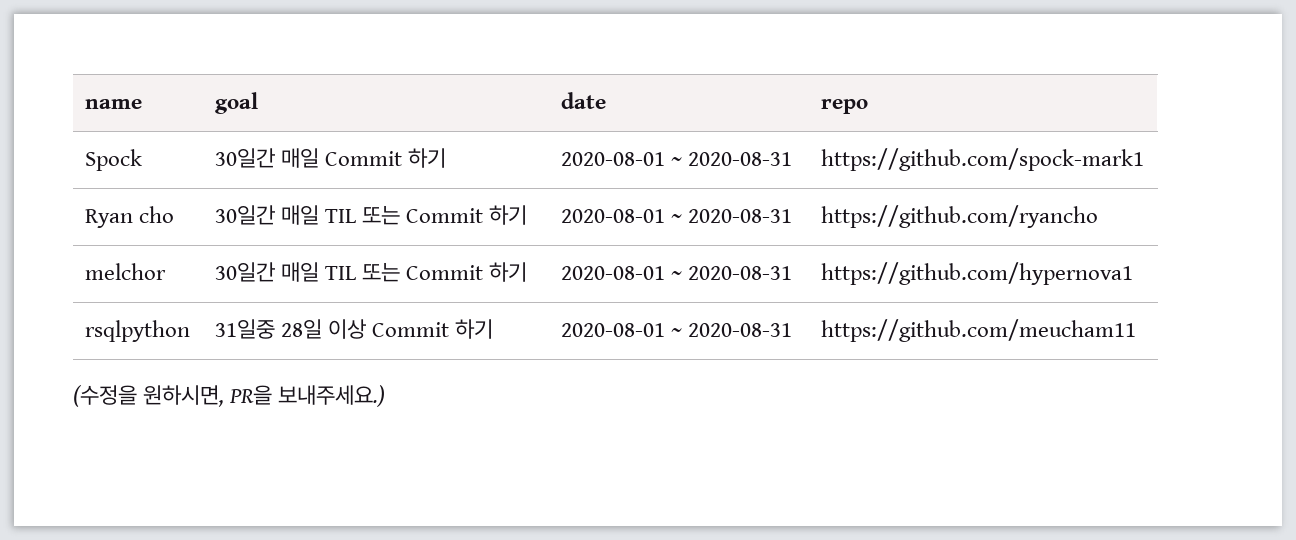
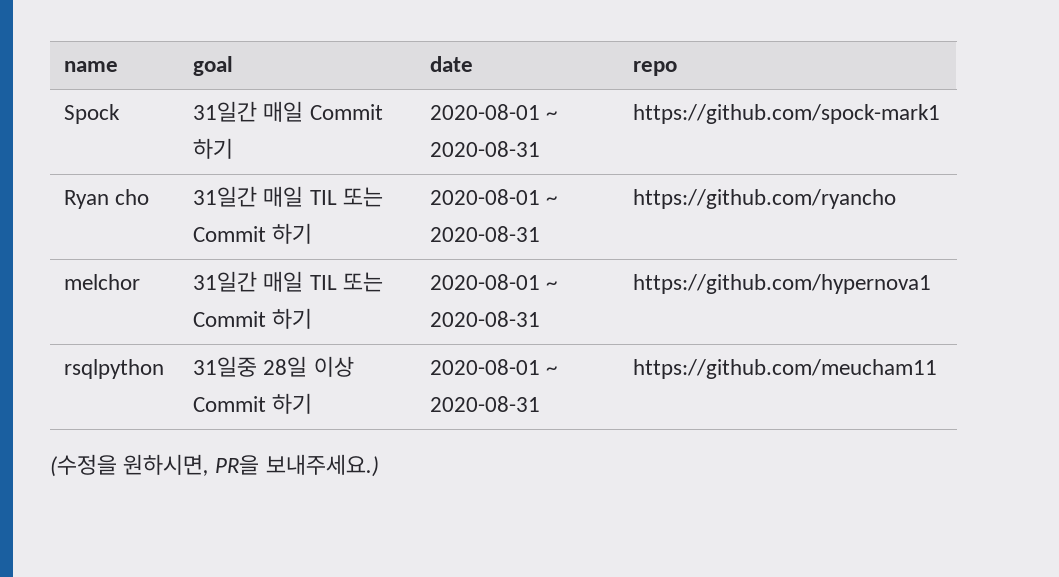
[215,148,276,168] 30일간 -> [193,101,258,122] 31일간
[215,205,276,225] 30일간 -> [193,186,258,207] 31일간
[215,262,276,282] 30일간 -> [193,271,258,292] 31일간

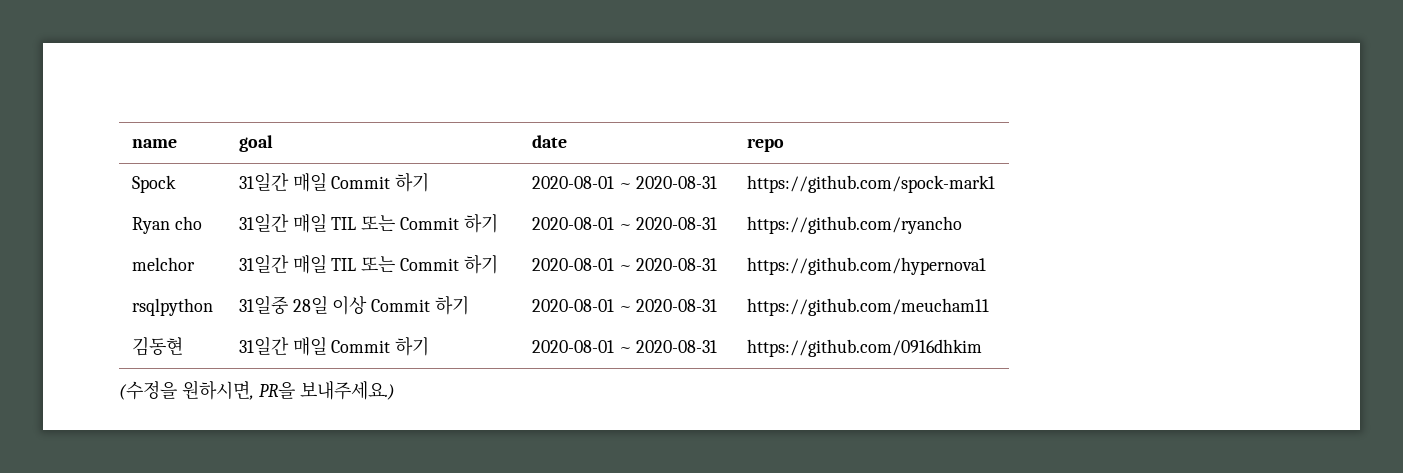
(938, 369) none -> [131,337,183,356] [238,337,430,356] [531,340,718,353] [746,339,982,357] // 김동현 | 31일간 매일 Commit 하기 | 2020-08-01 ~ 2020-08-31 | https://github.com/0916dhkim

